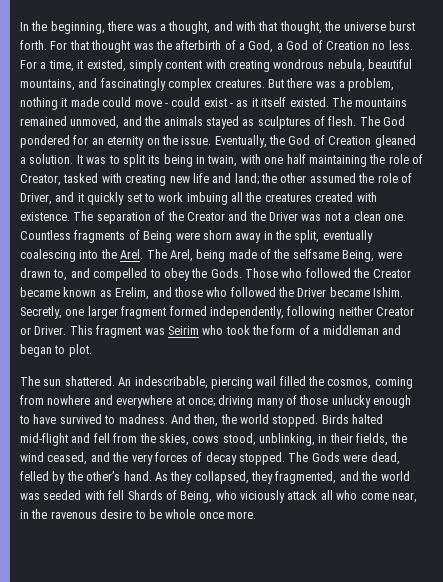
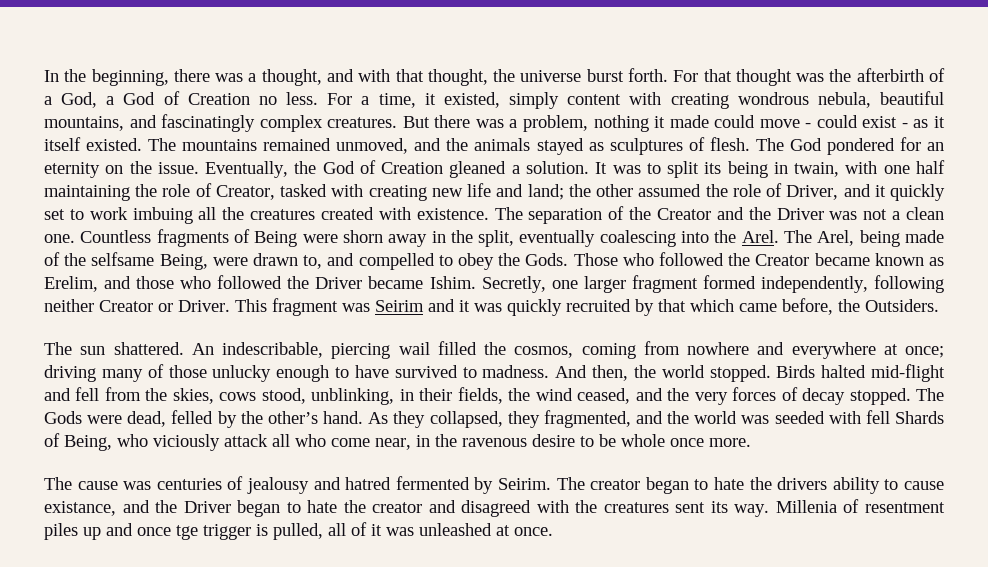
[202,325,401,335] [20,344,92,357] who took the form of a middleman and began to plot. -> [428,298,939,316] and it was quickly recruited by that which came before, the Outsiders.
(256, 515) none -> [44,476,945,494] [44,499,945,517] [44,522,553,540] // The cause was centuries of jealousy and hatred fermented by Seirim. The creator began to hate the drivers ability to cause existance, and the Driver began to hate the creator and disagreed with the creatures sent its way. Millenia of resentment piles up and once tge trigger is pulled, all of it was unleashed at once.

